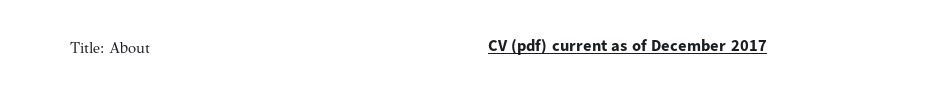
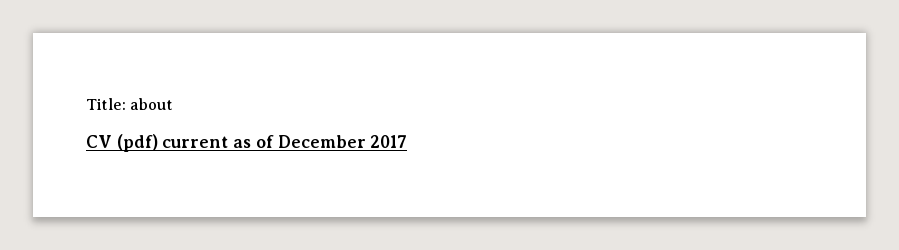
[109,42,150,54] About -> [130,98,174,110] about

